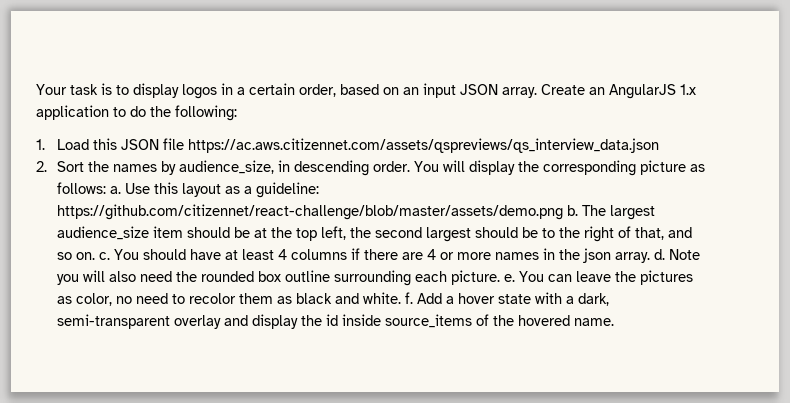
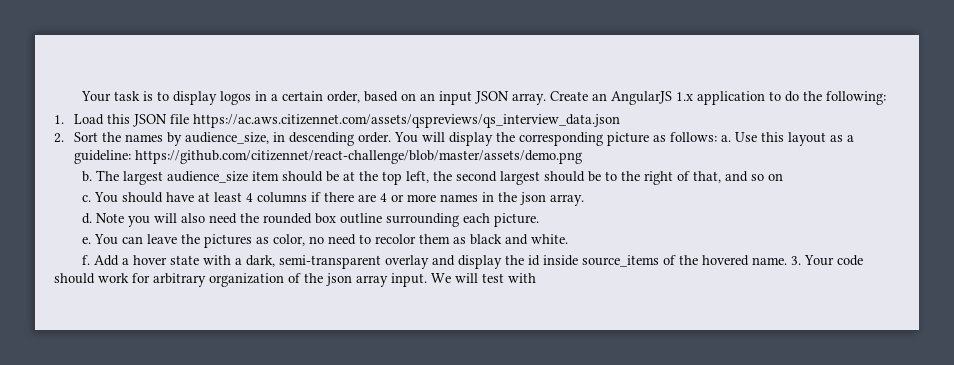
(564, 212) none -> (582, 157) //
[76,252,96,260] on. -> [768,173,784,181] on //
(651, 257) none -> (585, 200) //
(501, 277) none -> (540, 220) //
(402, 298) none -> (569, 239) //
(615, 322) none -> [791,255,864,266] [54,273,536,287] 3. Your code should work for arbitrary organization of the json array input. We will test with

